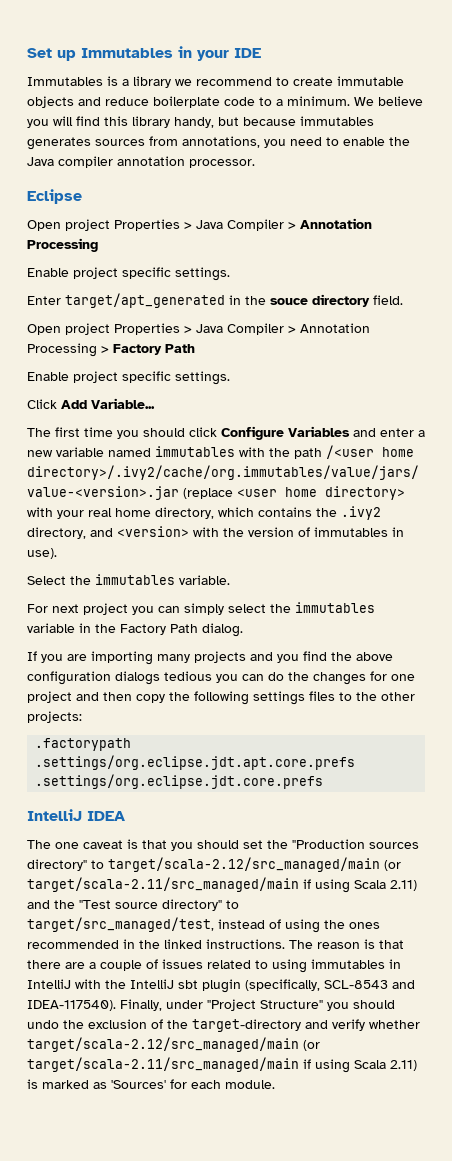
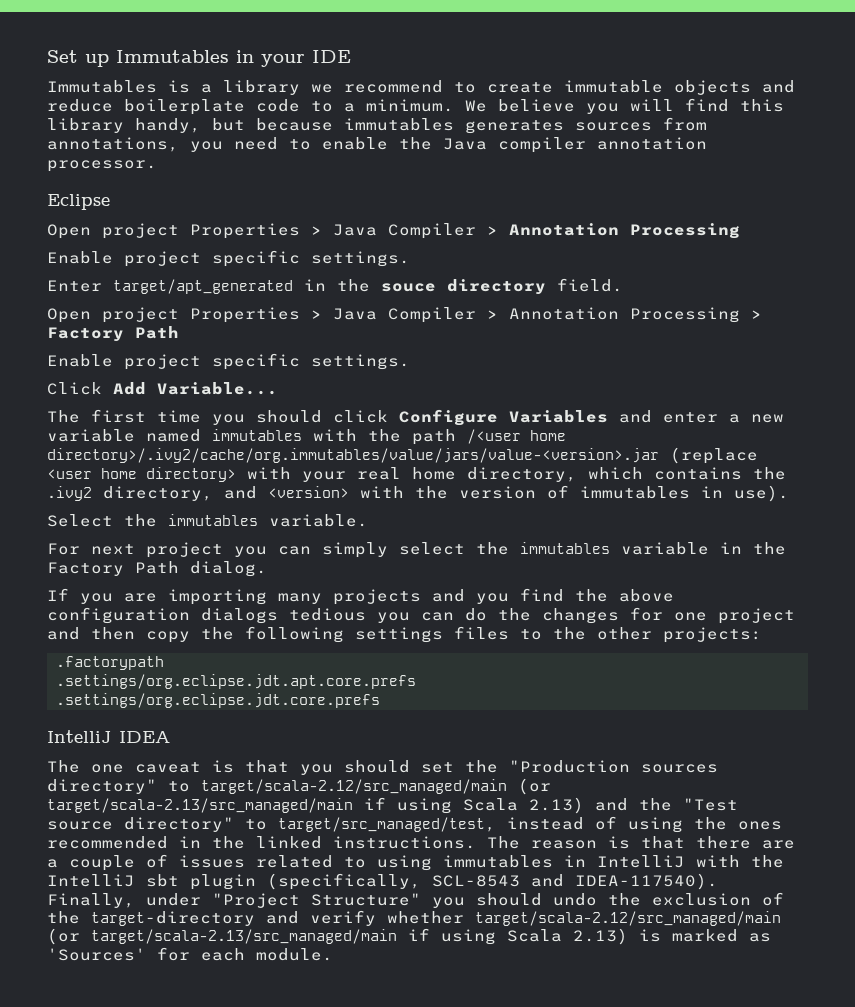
[27,877,417,893] target/scala-2.11/src_managed/main if using Scala 2.11) -> [47,797,584,814] target/scala-2.13/src_managed/main if using Scala 2.13)
[27,1057,417,1073] target/scala-2.11/src_managed/main if using Scala 2.11) -> [91,928,628,945] target/scala-2.13/src_managed/main if using Scala 2.13)

